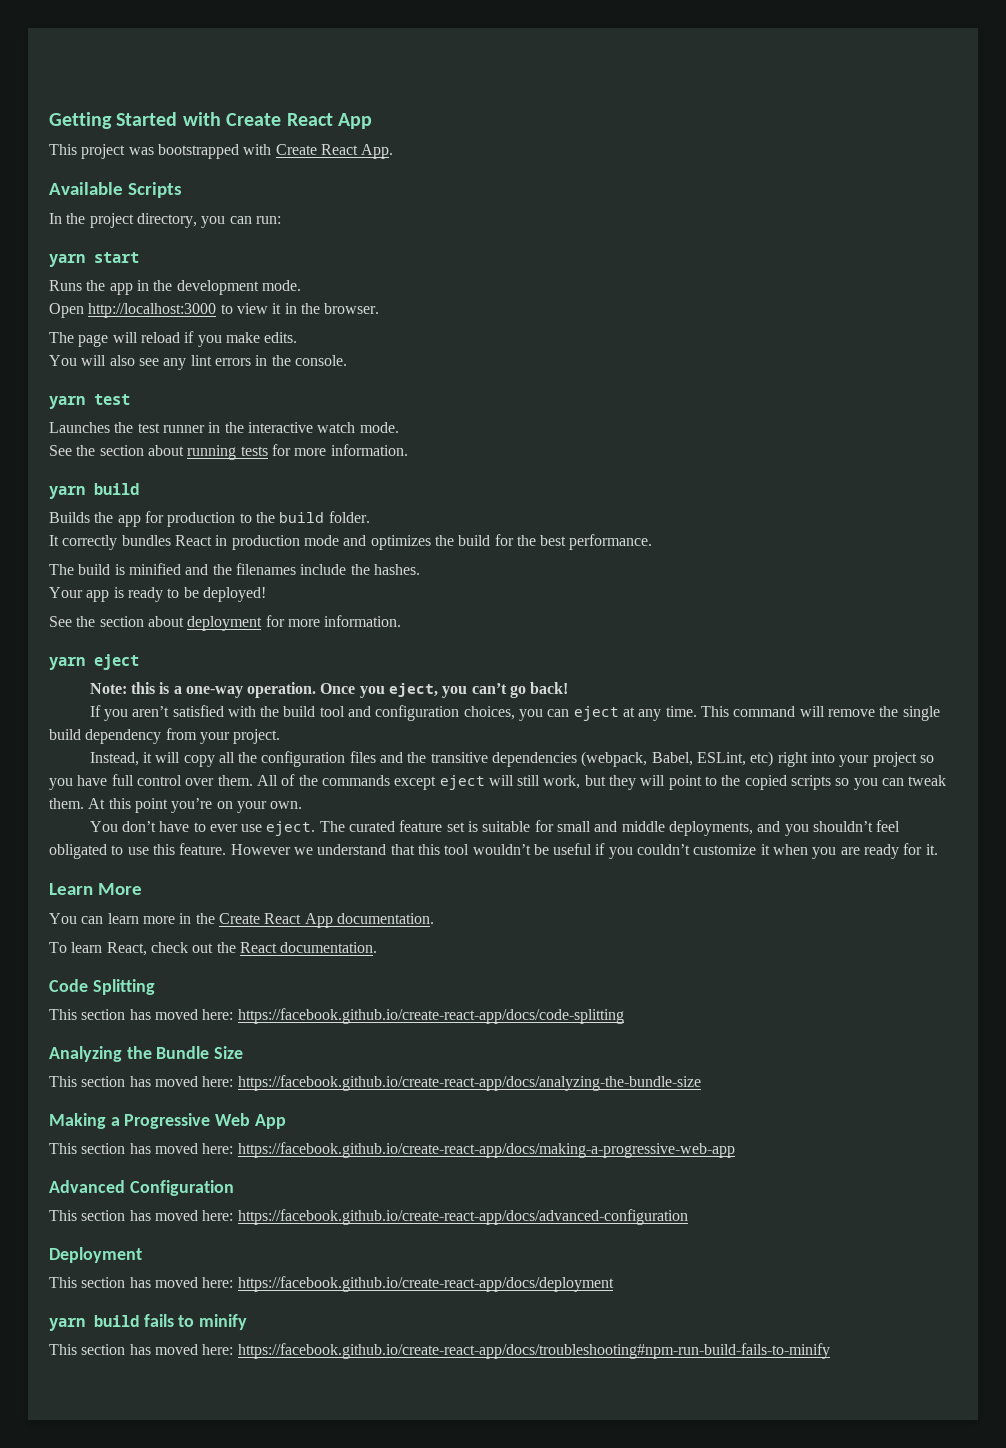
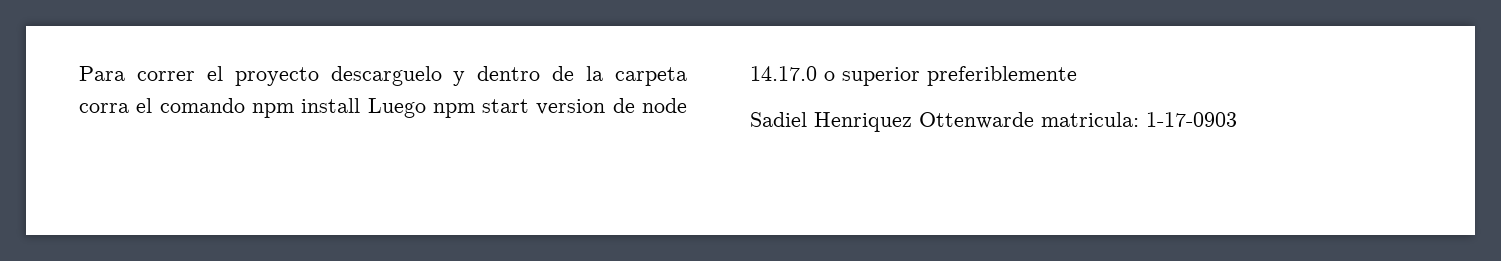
[49,112,372,129] [49,144,394,159] [49,182,182,198] [49,213,281,228] [49,252,139,267] [49,280,301,295] [49,303,380,318] [49,331,298,347] [49,355,347,370] [49,394,130,409] [49,422,399,433] [49,444,408,460] [49,483,139,499] [49,511,370,527] [49,534,653,550] [49,563,420,575] [49,587,266,602] [49,615,402,631] [49,654,139,670] [89,682,569,698] [89,705,940,721] [49,728,281,744] [89,751,934,767] [49,774,947,790] [49,798,303,813] [89,820,901,836] [49,843,938,859] [49,883,142,895] [49,913,434,928] [49,942,378,956] [49,979,155,995] [49,1008,624,1024] [49,1046,244,1062] [49,1075,701,1091] [49,1113,286,1129] [49,1142,735,1158] [49,1180,234,1196] [49,1209,688,1225] [49,1247,142,1263] [49,1276,614,1292] [49,1314,248,1331] [49,1343,830,1359] Getting Started with Create React App // This project was bootstrapped with Create React App. // Available Scripts // In the project directory, you can run: // yarn start // Runs the app in the development mode. // Open http://localhost:3000 to view it in the browser. // The page will reload if you make edits. // You will also see any lint errors in the console. // yarn test // Launches the test runner in the interactive watch mode. // See the section about running tests for more information. // yarn build // Builds the app for production to the build folder. // It correctly bundles React in production mode and optimizes the build for the best performance. // The build is minified and the filenames include the hashes. // Your app is ready to be deployed! // See the section about deployment for more information. // yarn eject // Note: this is a one-way operation. Once you eject, you can’t go back! // If you aren’t satisfied with the build tool and configuration choices, you can eject at any time. This command will remove the single build dependency from your project. // Instead, it will copy all the configuration files and the transitive dependencies (webpack, Babel, ESLint, etc) right into your project so you have full control over them. All of the commands except eject will still work, but they will point to the copied scripts so you can tweak them. At this point you’re on your own. // You don’t have to ever use eject. The curated feature set is suitable for small and middle deployments, and you shouldn’t feel obligated to use this feature. However we understand that this tool wouldn’t be useful if you couldn’t customize it when you are ready for it. // Learn More // You can learn more in the Create React App documentation. // To learn React, check out the React documentation. // Code Splitting // This section has moved here: https://facebook.github.io/create-react-app/docs/code-splitting // Analyzing the Bundle Size // This section has moved here: https://facebook.github.io/create-react-app/docs/analyzing-the-bundle-size // Making a Progressive Web App // This section has moved here: https://facebook.github.io/create-react-app/docs/making-a-progressive-web-app // Advanced Configuration // This section has moved here: https://facebook.github.io/create-react-app/docs/advanced-configuration // Deployment // This section has moved here: https://facebook.github.io/create-react-app/docs/deployment // yarn build fails to minify // This section has moved here: https://facebook.github.io/create-react-app/docs/troubleshooting#npm-run-build-fails-to-minify -> [79,66,688,86] [79,98,687,118] [750,66,1077,86] [750,112,1237,132] Para correr el proyecto descarguelo y dentro de la carpeta corra el comando npm install Luego npm start version de node 14.17.0 o superior preferiblemente // Sadiel Henriquez Ottenwarde matricula: 1-17-0903

